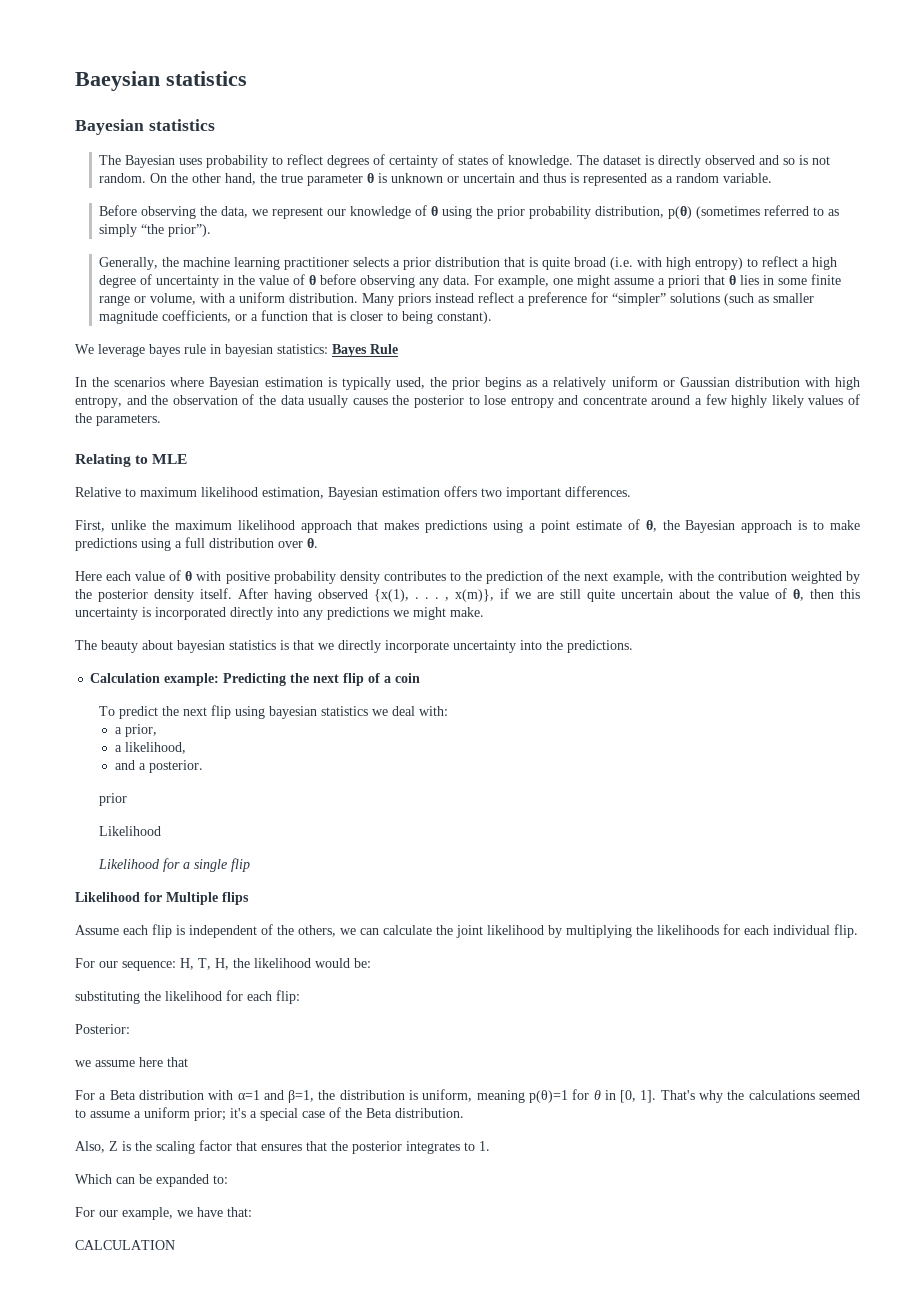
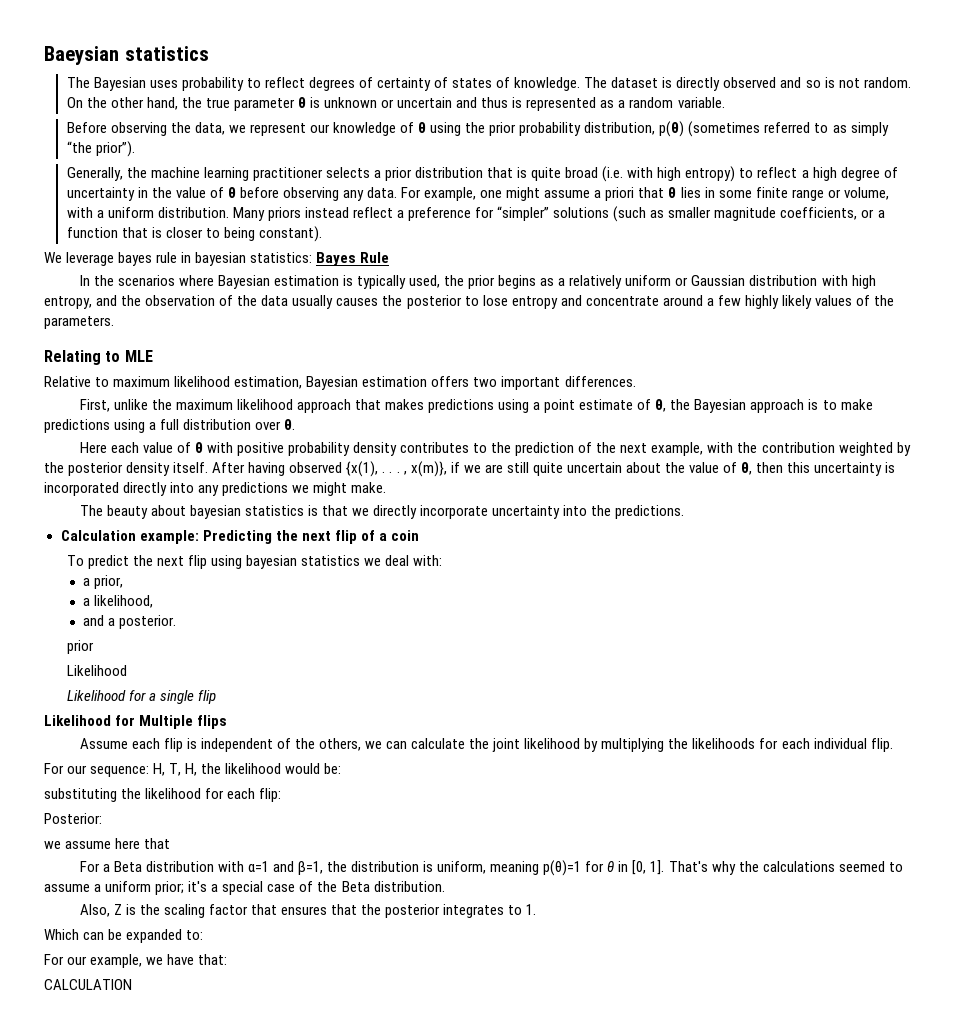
[75,119,215,135] // Bayesian statistics -> (209, 53) none

